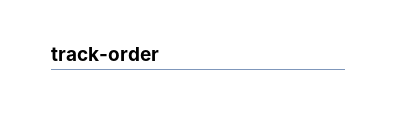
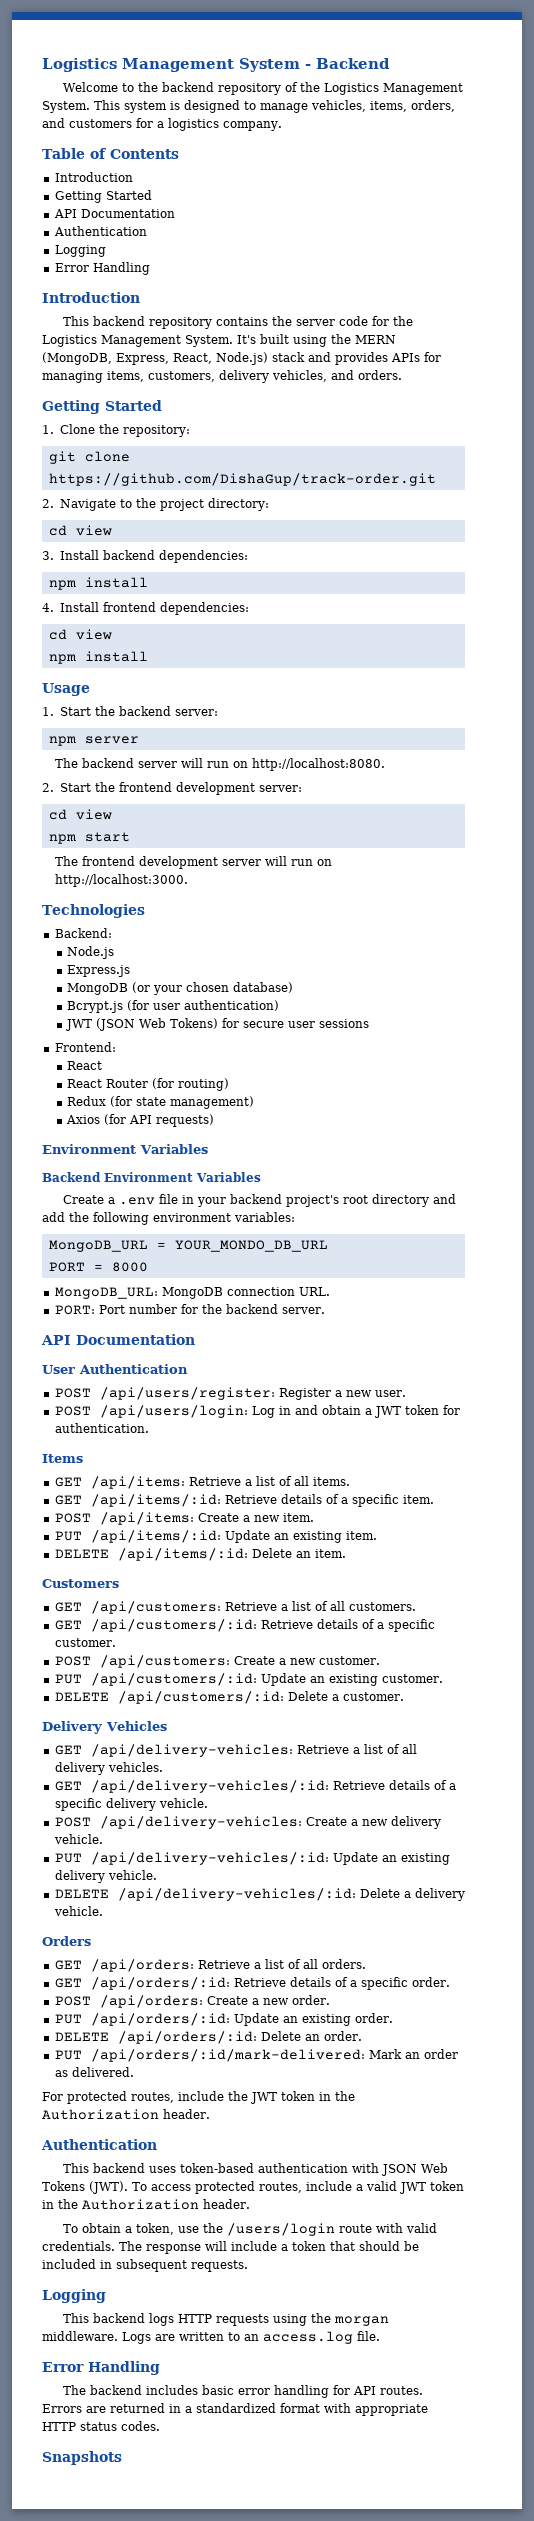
[51,47,159,61] track-order -> [42,58,390,72] [62,82,463,95] [42,100,455,113] [42,118,282,131] [42,148,179,159] [54,172,133,182] [54,190,152,203] [53,209,175,218] [53,226,147,236] [54,245,106,257] [54,262,150,275] [42,292,140,303] [62,316,413,329] [42,334,396,347] [42,352,441,365] [42,370,402,383] [42,400,162,414] [42,424,190,437] [48,451,130,464] [48,473,436,486] [42,498,269,511] [48,525,112,536] [42,550,248,563] [48,577,148,590] [42,602,249,615] [48,629,112,640] [48,651,148,664] [42,683,90,696] [42,706,218,716] [48,736,139,746] [54,758,385,771] [42,782,302,795] [48,809,112,820] [48,832,130,844] [54,856,332,869] [54,874,188,887] [42,904,145,918] [54,928,112,938] [67,946,115,959] [67,965,131,977] [67,982,294,995] [67,1000,280,1013] [65,1018,370,1031] [54,1042,116,1052] [67,1061,103,1070] [67,1078,230,1091] [67,1096,255,1109] [66,1114,215,1127] [42,1144,208,1154] [42,1172,261,1182] [62,1194,456,1207] [42,1212,295,1225] [48,1240,328,1252] [48,1262,148,1272] [54,1287,330,1299] [54,1304,325,1315] [41,1334,195,1345] [42,1364,188,1374] [54,1387,406,1400] [54,1405,460,1418] [54,1423,149,1433] [42,1454,83,1463] [54,1476,350,1489] [54,1494,434,1507] [54,1512,314,1525] [54,1530,377,1543] [54,1548,346,1561] [42,1579,119,1588] [54,1601,416,1614] [54,1619,435,1632] [54,1638,116,1647] [54,1655,380,1668] [54,1673,443,1686] [54,1691,404,1704] [42,1721,167,1734] [54,1744,417,1757] [54,1762,163,1775] [54,1780,456,1793] [54,1798,208,1811] [54,1816,441,1829] [53,1834,103,1844] [54,1852,450,1865] [54,1870,157,1883] [54,1888,465,1901] [53,1906,103,1916] [42,1936,91,1946] [54,1959,366,1972] [54,1977,450,1990] [54,1995,330,2008] [54,2013,393,2026] [54,2031,362,2044] [54,2049,458,2062] [54,2067,134,2077] [42,2091,355,2104] [42,2109,210,2120] [41,2139,157,2150] [62,2163,448,2176] [42,2181,464,2194] [42,2199,250,2210] [62,2223,437,2236] [42,2241,419,2254] [42,2259,248,2272] [42,2289,106,2303] [62,2313,389,2326] [42,2331,380,2344] [42,2361,160,2375] [62,2385,423,2398] [42,2403,428,2416] [42,2421,160,2431] [42,2451,122,2465] Logistics Management System - Backend // Welcome to the backend repository of the Logistics Management System. This system is designed to manage vehicles, items, orders, and customers for a logistics company. // Table of Contents // Introduction // Getting Started // API Documentation // Authentication // Logging // Error Handling // Introduction // This backend repository contains the server code for the Logistics Management System. It's built using the MERN (MongoDB, Express, React, Node.js) stack and provides APIs for managing items, customers, delivery vehicles, and orders. // Getting Started // 1. Clone the repository: // git clone https://github.com/DishaGup/track-order.git // 2. Navigate to the project directory: // cd view // 3. Install backend dependencies: // npm install // 4. Install frontend dependencies: // cd view // npm install // Usage // 1. Start the backend server: // npm server // The backend server will run on http://localhost:8080. // 2. Start the frontend development server: // cd view // npm start // The frontend development server will run on http://localhost:3000. // Technologies // Backend: // Node.js // Express.js // MongoDB (or your chosen database) // Bcrypt.js (for user authentication) // JWT (JSON Web Tokens) for secure user sessions // Frontend: // React // React Router (for routing) // Redux (for state management) // Axios (for API requests) // Environment Variables // Backend Environment Variables // Create a .env file in your backend project's root directory and add the following environment variables: // MongoDB_URL = YOUR_MONDO_DB_URL // PORT = 8000 // MongoDB_URL: MongoDB connection URL. // PORT: Port number for the backend server. // API Documentation // User Authentication // POST /api/users/register: Register a new user. // POST /api/users/login: Log in and obtain a JWT token for authentication. // Items // GET /api/items: Retrieve a list of all items. // GET /api/items/:id: Retrieve details of a specific item. // POST /api/items: Create a new item. // PUT /api/items/:id: Update an existing item. // DELETE /api/items/:id: Delete an item. // Customers // GET /api/customers: Retrieve a list of all customers. // GET /api/customers/:id: Retrieve details of a specific customer. // POST /api/customers: Create a new customer. // PUT /api/customers/:id: Update an existing customer. // DELETE /api/customers/:id: Delete a customer. // Delivery Vehicles // GET /api/delivery-vehicles: Retrieve a list of all delivery vehicles. // GET /api/delivery-vehicles/:id: Retrieve details of a specific delivery vehicle. // POST /api/delivery-vehicles: Create a new delivery vehicle. // PUT /api/delivery-vehicles/:id: Update an existing delivery vehicle. // DELETE /api/delivery-vehicles/:id: Delete a delivery vehicle. // Orders // GET /api/orders: Retrieve a list of all orders. // GET /api/orders/:id: Retrieve details of a specific order. // POST /api/orders: Create a new order. // PUT /api/orders/:id: Update an existing order. // DELETE /api/orders/:id: Delete an order. // PUT /api/orders/:id/mark-delivered: Mark an order as delivered. // For protected routes, include the JWT token in the Authorization header. // Authentication // This backend uses token-based authentication with JSON Web Tokens (JWT). To access protected routes, include a valid JWT token in the Authorization header. // To obtain a token, use the /users/login route with valid credentials. The response will include a token that should be included in subsequent requests. // Logging // This backend logs HTTP requests using the morgan middleware. Logs are written to an access.log file. // Error Handling // The backend includes basic error handling for API routes. Errors are returned in a standardized format with appropriate HTTP status codes. // Snapshots

